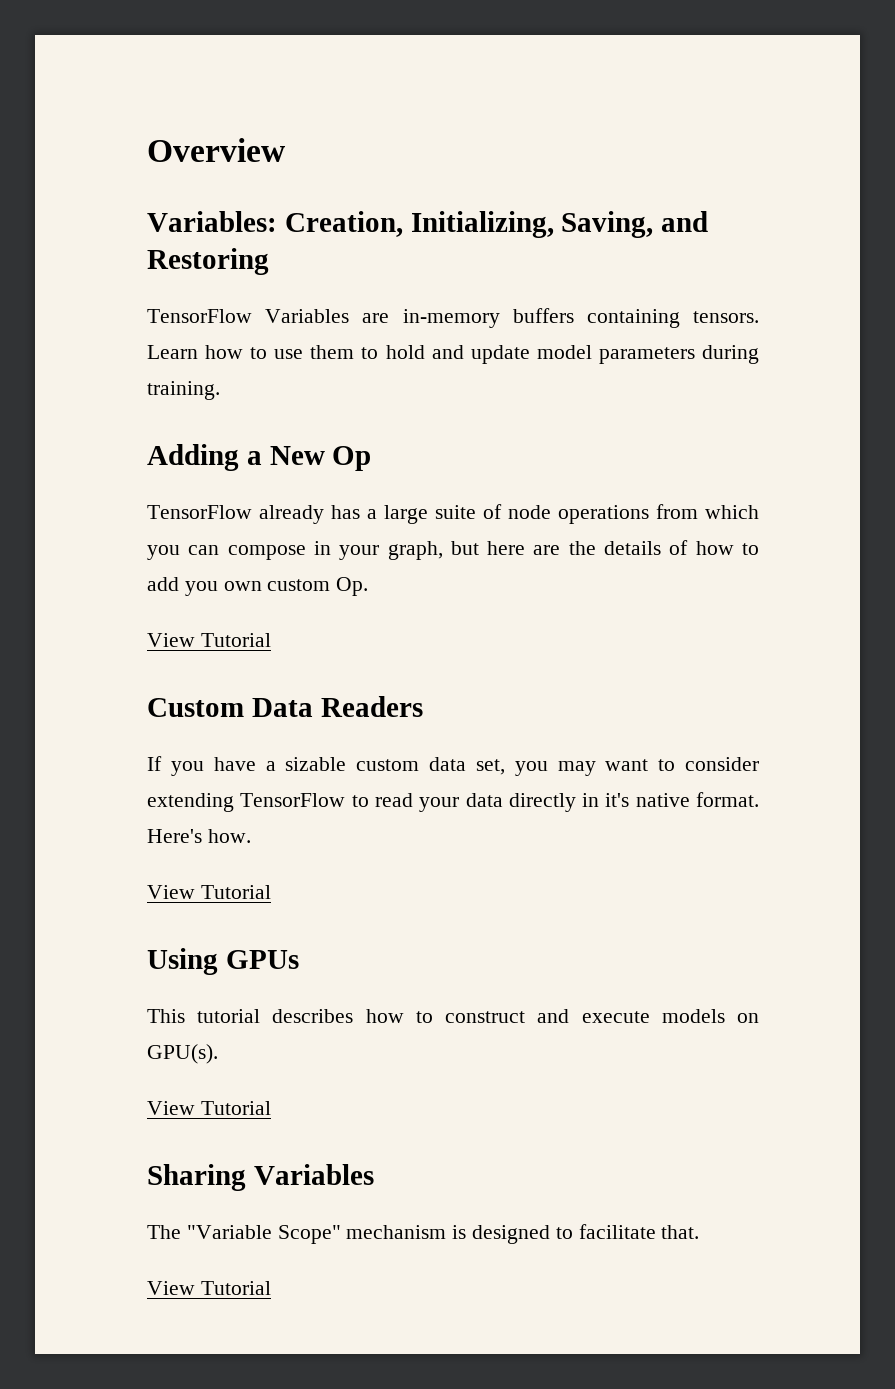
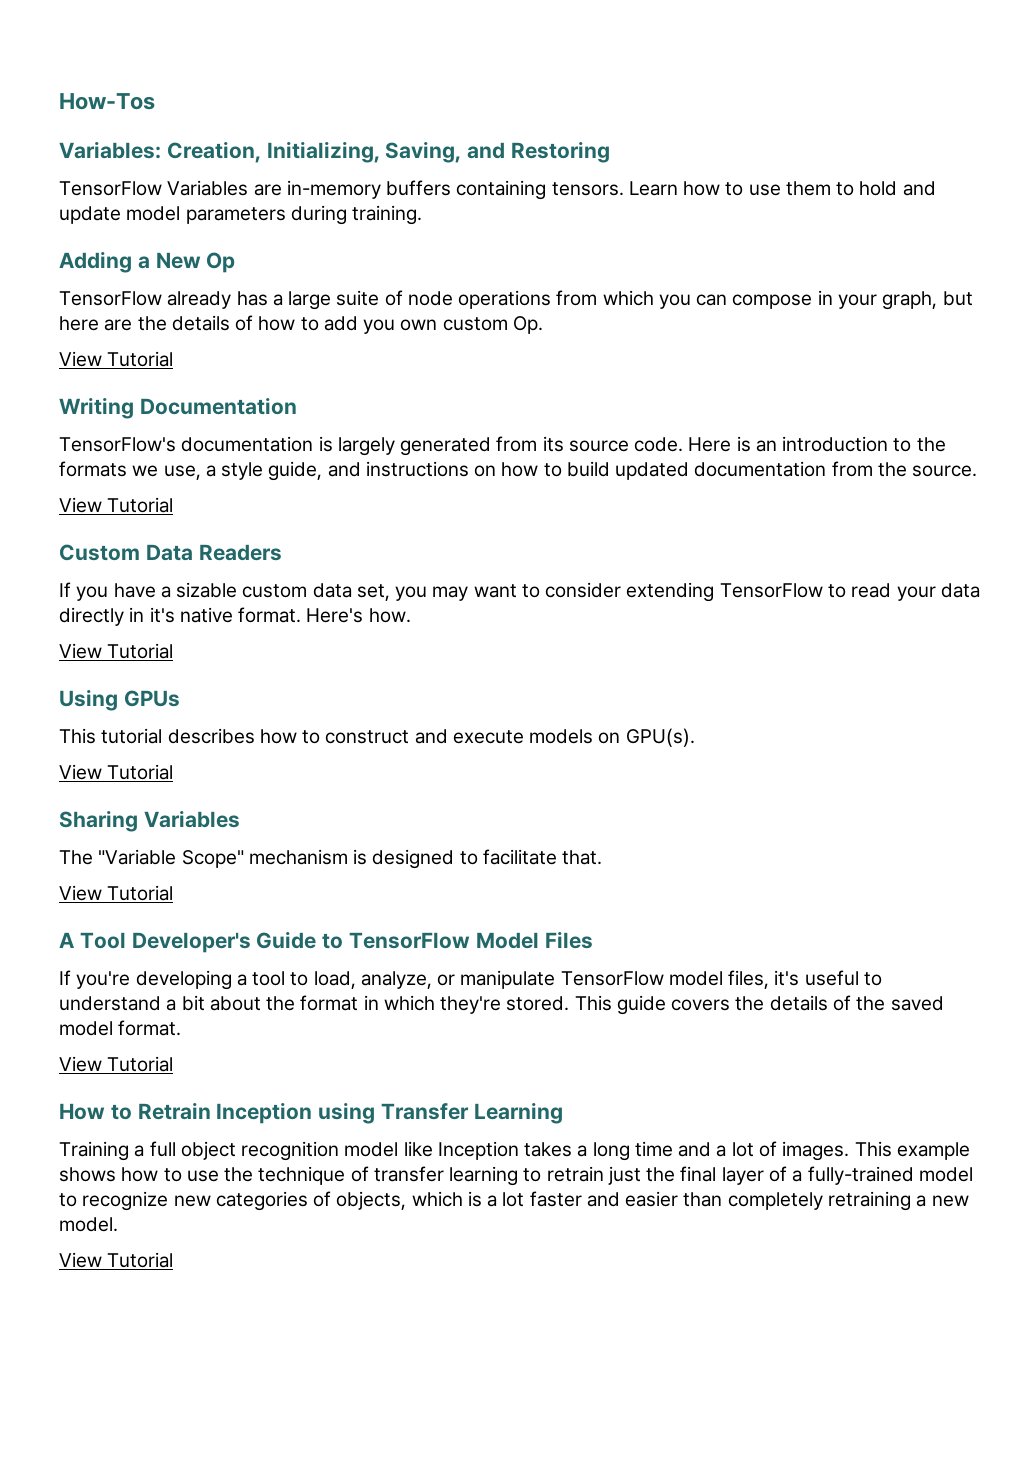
[147,138,286,162] Overview -> [59,93,155,110] How-Tos
(271, 640) none -> [59,397,297,419] [59,436,946,456] [59,461,978,481] [59,497,174,513] // Writing Documentation // TensorFlow's documentation is largely generated from its source code. Here is an introduction to the formats we use, a style guide, and instructions on how to build updated documentation from the source. // View Tutorial
(271, 1288) none -> [59,931,593,953] [59,970,882,990] [59,995,944,1015] [59,1020,182,1036] [59,1056,174,1072] [59,1102,563,1124] [59,1141,970,1161] [59,1166,973,1186] [59,1191,969,1211] [59,1217,118,1232] [59,1252,174,1268] // A Tool Developer's Guide to TensorFlow Model Files // If you're developing a tool to load, analyze, or manipulate TensorFlow model files, it's useful to understand a bit about the format in which they're stored. This guide covers the details of the saved model format. // View Tutorial // How to Retrain Inception using Transfer Learning // Training a full object recognition model like Inception takes a long time and a lot of images. This example shows how to use the technique of transfer learning to retrain just the final layer of a fully-trained model to recognize new categories of objects, which is a lot faster and easier than completely retraining a new model. // View Tutorial

